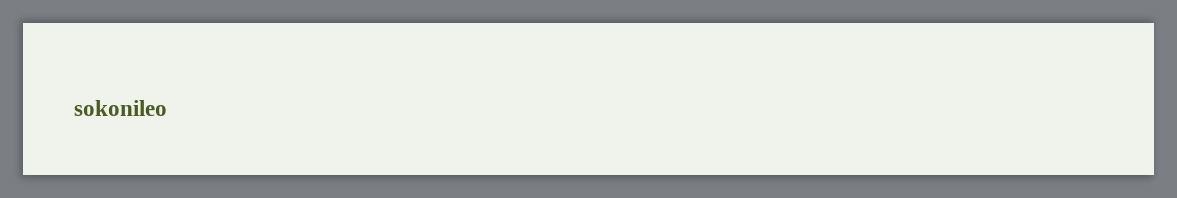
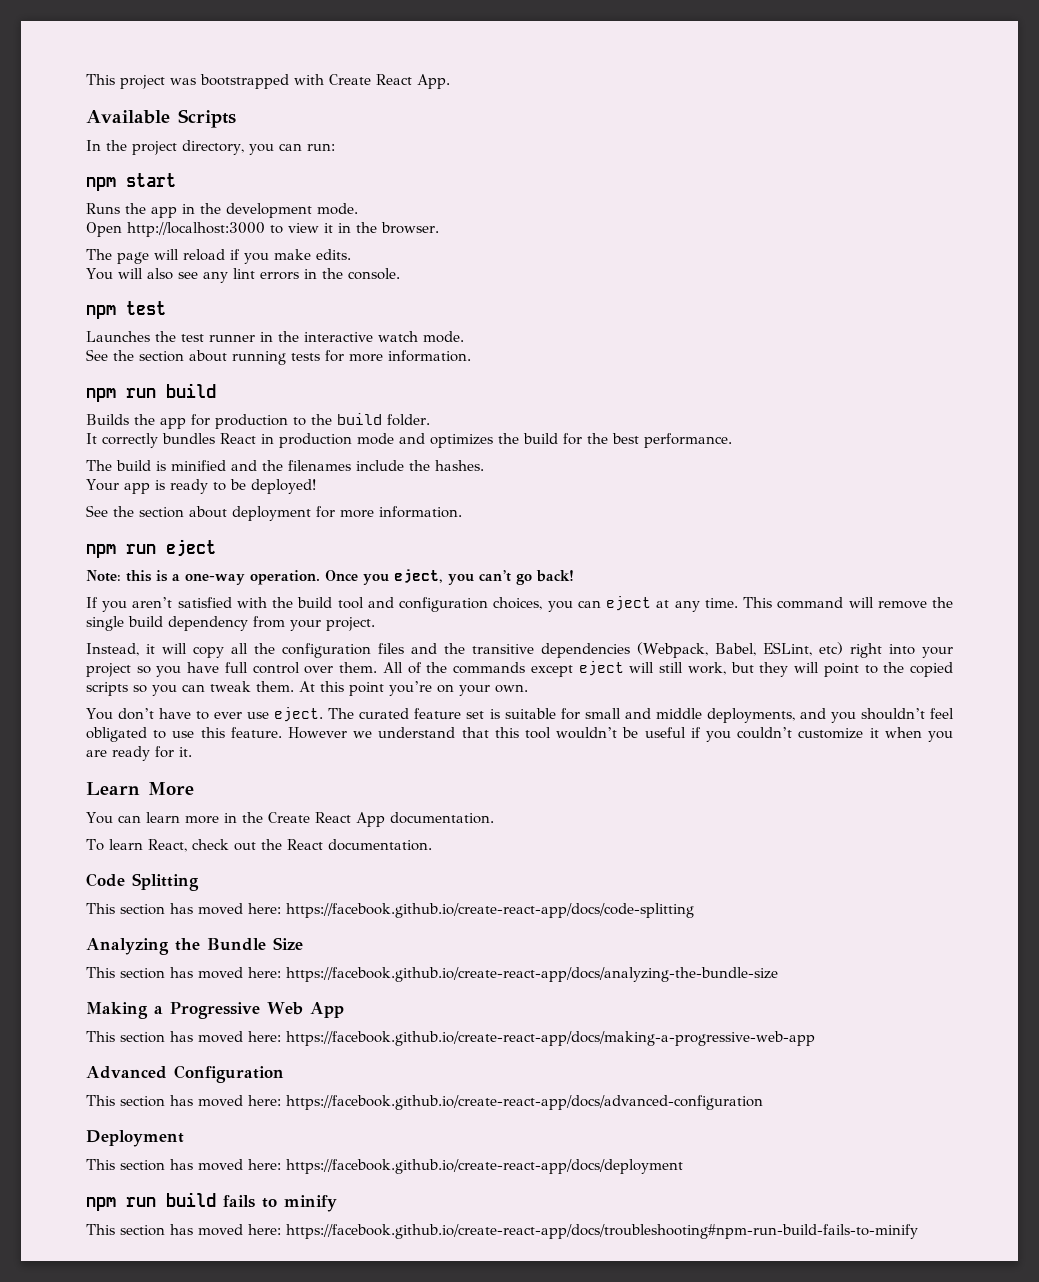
[74,100,167,116] sokonileo -> [86,74,450,89] [86,109,236,128] [86,140,335,155] [86,173,176,191] [86,203,358,218] [86,222,439,237] [86,249,351,264] [86,268,400,283] [86,301,166,319] [86,331,464,343] [86,349,471,365] [86,383,216,402] [86,413,430,429] [86,433,732,448] [86,460,484,471] [86,479,316,494] [86,505,462,521] [86,539,216,558] [86,569,574,585] [86,596,953,612] [86,616,375,631] [86,642,953,658] [86,661,954,677] [86,681,528,696] [86,707,954,723] [86,727,954,742] [86,746,192,761] [86,782,194,795] [86,812,494,827] [86,839,432,852] [86,873,199,891] [86,903,694,918] [86,937,303,955] [86,967,778,982] [86,1002,344,1019] [86,1031,815,1046] [86,1065,284,1083] [86,1095,763,1110] [86,1130,184,1147] [86,1159,683,1174] [86,1192,337,1212] [86,1224,918,1239] This project was bootstrapped with Create React App. // Available Scripts // In the project directory, you can run: // npm start // Runs the app in the development mode. // Open http://localhost:3000 to view it in the browser. // The page will reload if you make edits. // You will also see any lint errors in the console. // npm test // Launches the test runner in the interactive watch mode. // See the section about running tests for more information. // npm run build // Builds the app for production to the build folder. // It correctly bundles React in production mode and optimizes the build for the best performance. // The build is minified and the filenames include the hashes. // Your app is ready to be deployed! // See the section about deployment for more information. // npm run eject // Note: this is a one-way operation. Once you eject, you can’t go back! // If you aren’t satisfied with the build tool and configuration choices, you can eject at any time. This command will remove the single build dependency from your project. // Instead, it will copy all the configuration files and the transitive dependencies (Webpack, Babel, ESLint, etc) right into your project so you have full control over them. All of the commands except eject will still work, but they will point to the copied scripts so you can tweak them. At this point you’re on your own. // You don’t have to ever use eject. The curated feature set is suitable for small and middle deployments, and you shouldn’t feel obligated to use this feature. However we understand that this tool wouldn’t be useful if you couldn’t customize it when you are ready for it. // Learn More // You can learn more in the Create React App documentation. // To learn React, check out the React documentation. // Code Splitting // This section has moved here: https://facebook.github.io/create-react-app/docs/code-splitting // Analyzing the Bundle Size // This section has moved here: https://facebook.github.io/create-react-app/docs/analyzing-the-bundle-size // Making a Progressive Web App // This section has moved here: https://facebook.github.io/create-react-app/docs/making-a-progressive-web-app // Advanced Configuration // This section has moved here: https://facebook.github.io/create-react-app/docs/advanced-configuration // Deployment // This section has moved here: https://facebook.github.io/create-react-app/docs/deployment // npm run build fails to minify // This section has moved here: https://facebook.github.io/create-react-app/docs/troubleshooting#npm-run-build-fails-to-minify

